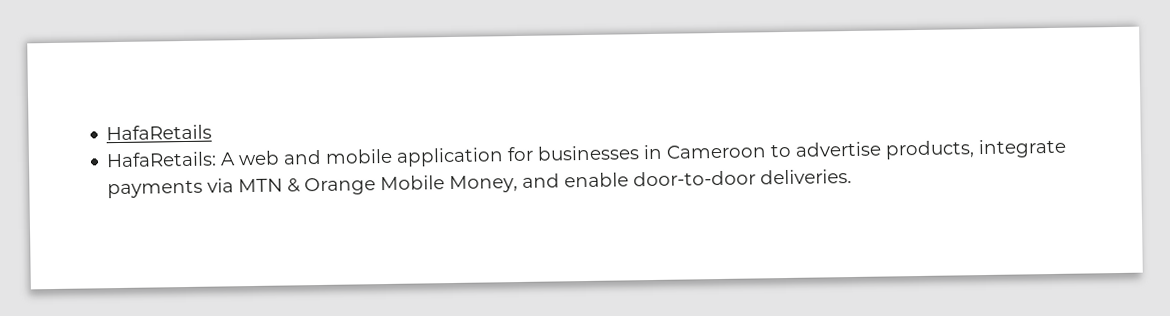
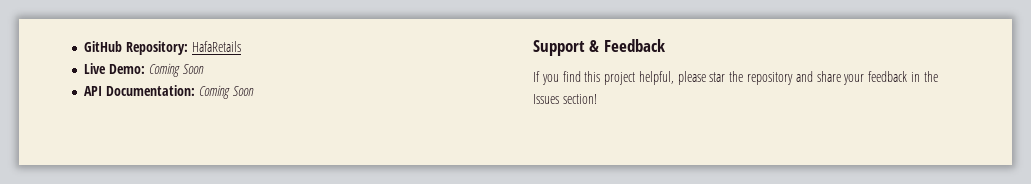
(106, 132) none -> [84,41,189,55] GitHub Repository:
[106,138,1068,168] [107,168,853,199] HafaRetails: A web and mobile application for businesses in Cameroon to advertise products, integrate payments via MTN & Orange Mobile Money, and enable door-to-door deliveries. -> [84,63,204,77] [84,85,254,99] [533,39,665,56] [533,71,938,85] [533,94,597,104] Live Demo: Coming Soon // API Documentation: Coming Soon // Support & Feedback // If you find this project helpful, please star the repository and share your feedback in the Issues section!

